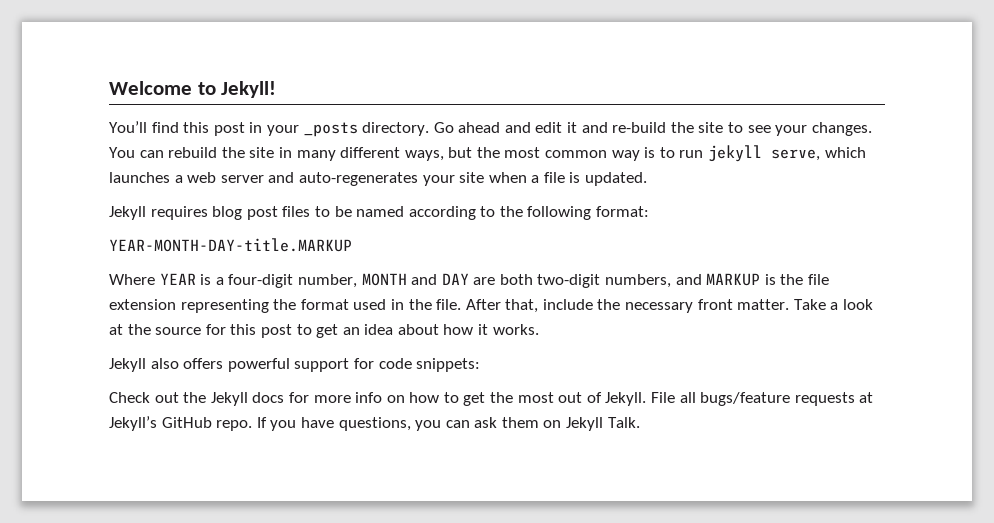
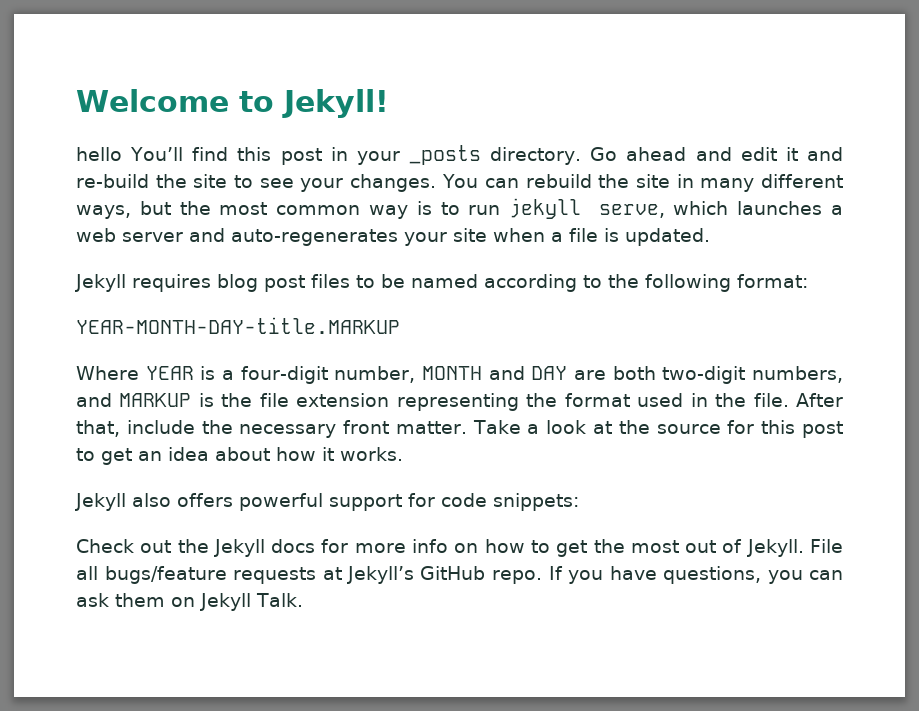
(277, 89) none -> [76,147,122,161] hello

